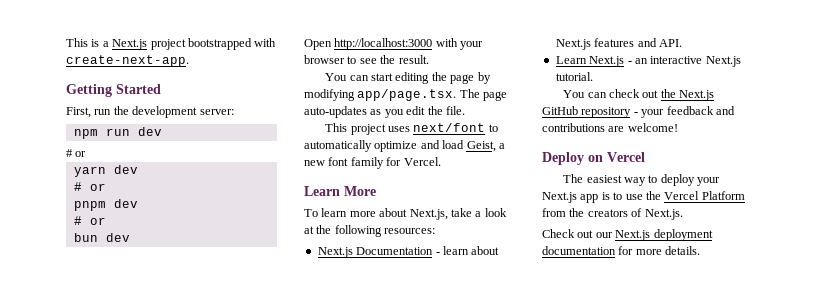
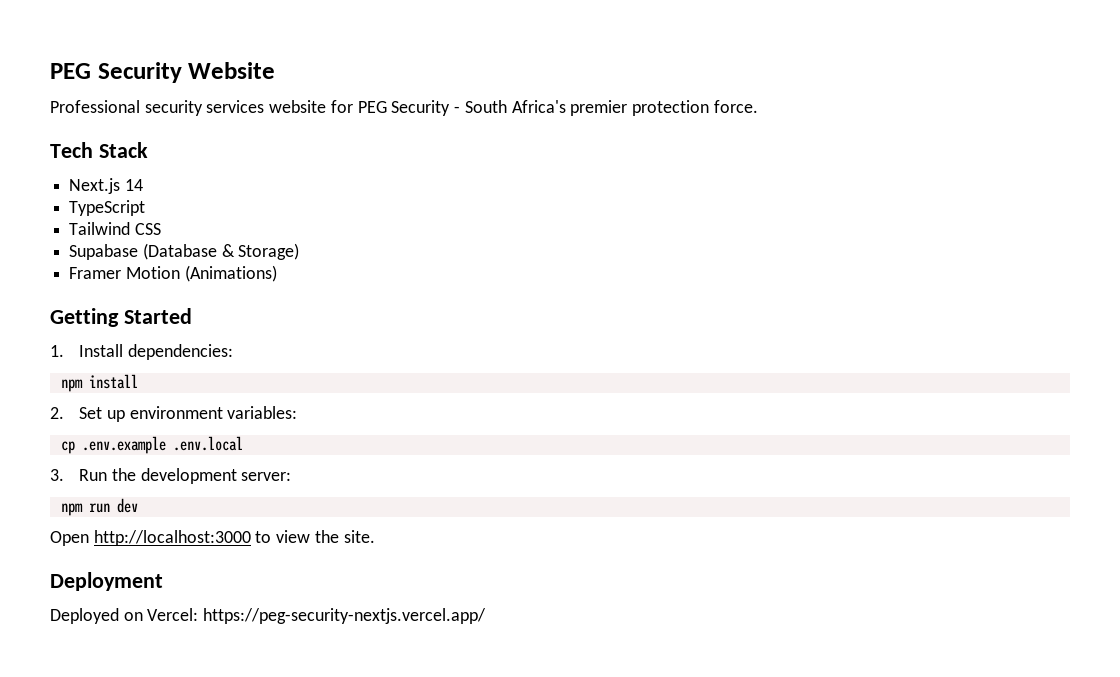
[66,38,277,50] [66,55,189,67] [66,84,161,97] [66,107,112,118] This is a Next.js project bootstrapped with create-next-app. // Getting Started // First, run -> [50,62,276,83] [50,100,758,116] [50,142,148,158] [69,178,143,194] [69,200,146,216] [69,222,161,235] [69,243,300,260] [69,265,277,282] [50,308,192,327] [50,344,234,360] [60,374,138,392] [50,406,298,422] [60,436,243,454] [50,469,108,481] PEG Security Website // Professional security services website for PEG Security - South Africa's premier protection force. // Tech Stack // Next.js 14 // TypeScript // Tailwind CSS // Supabase (Database & Storage) // Framer Motion (Animations) // Getting Started // 1. Install dependencies: // npm install // 2. Set up environment variables: // cp .env.example .env.local // 3. Run
[66,149,87,157] [73,165,138,177] [73,182,106,191] [73,199,138,211] [73,216,106,225] [73,233,130,242] [304,38,484,50] [304,55,429,64] [325,72,491,84] [304,89,508,101] [304,106,465,118] [325,123,498,135] [304,140,505,152] [304,157,441,169] [304,186,376,196] [304,208,507,220] [304,225,436,237] [317,246,500,258] [555,38,682,50] [555,56,741,67] [555,72,593,81] [563,89,715,101] [542,106,735,118] [542,123,678,132] [542,152,645,165] [563,174,721,186] [542,191,745,203] [542,208,683,220] [542,229,713,241] [542,246,701,255] # or // yarn dev // # or // pnpm dev // # or // bun dev // Open http://localhost:3000 with your browser to see the result. // You can start editing the page by modifying app/page.tsx. The page auto-updates as you edit the file. // This project uses next/font to automatically optimize and load Geist, a new font family for Vercel. // Learn More // To learn more about Next.js, take a look at the following resources: // Next.js Documentation - learn about Next.js features and API. // Learn Next.js - an interactive Next.js tutorial. // You can check out the Next.js GitHub repository - your feedback and contributions are welcome! // Deploy on Vercel // The easiest way to deploy your Next.js app is to use the Vercel Platform from the creators of Next.js. // Check out our Next.js deployment documentation for more details. -> [50,530,375,546] [50,572,163,591] [50,608,487,624] Open http://localhost:3000 to view the site. // Deployment // Deployed on Vercel: https://peg-security-nextjs.vercel.app/

